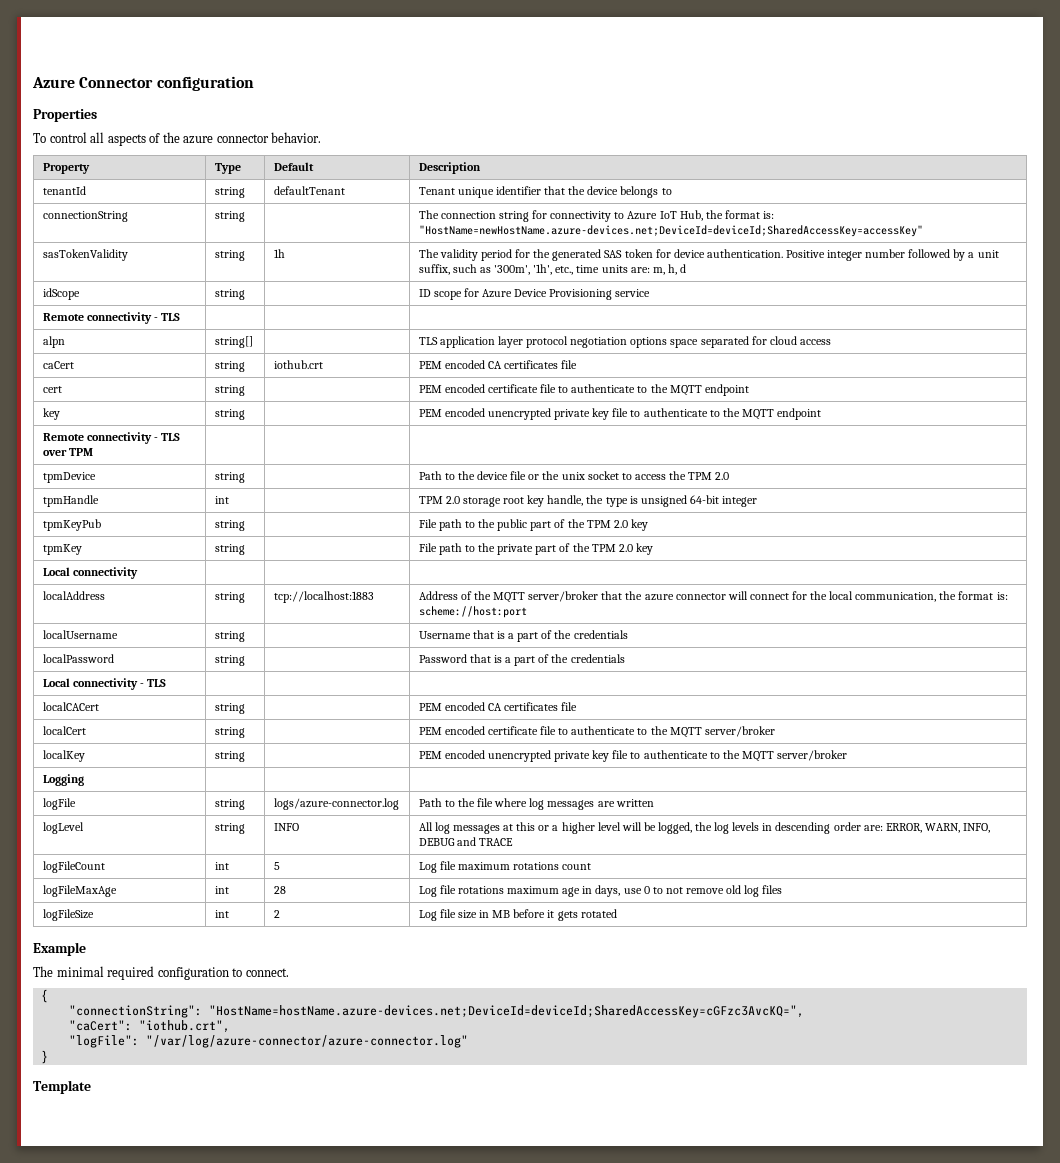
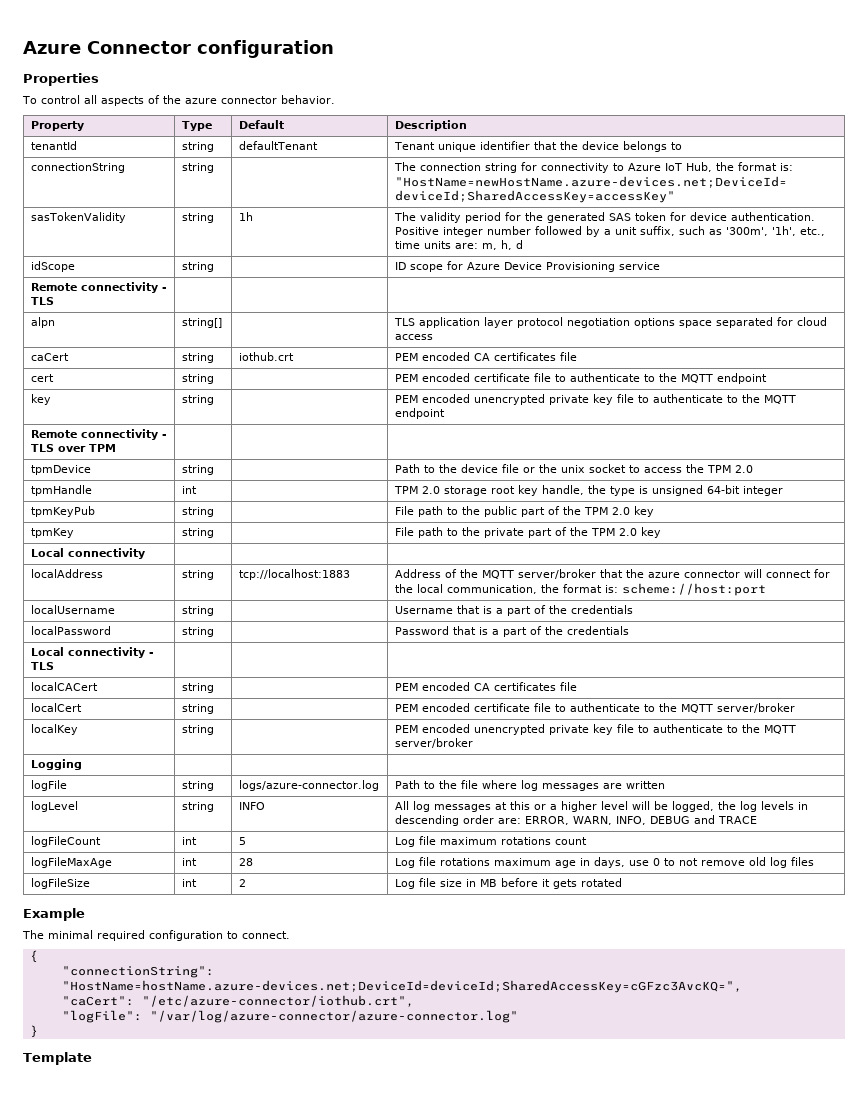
[138,1020,230,1033] "iothub.crt", -> [141,995,414,1007] "/etc/azure-connector/iothub.crt",

